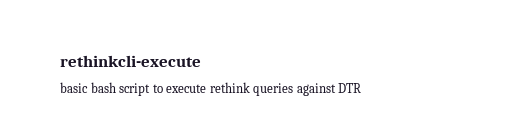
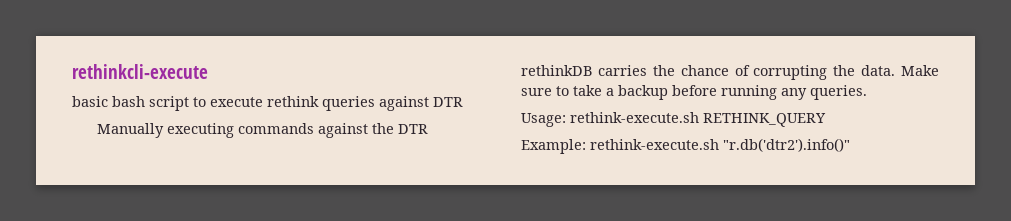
(362, 88) none -> [96,123,428,138] [521,65,939,80] [521,85,867,100] [521,112,826,127] [521,138,850,154] // Manually executing commands against the DTR rethinkDB carries the chance of corrupting the data. Make sure to take a backup before running any queries. // Usage: rethink-execute.sh RETHINK_QUERY // Example: rethink-execute.sh "r.db('dtr2').info()"

